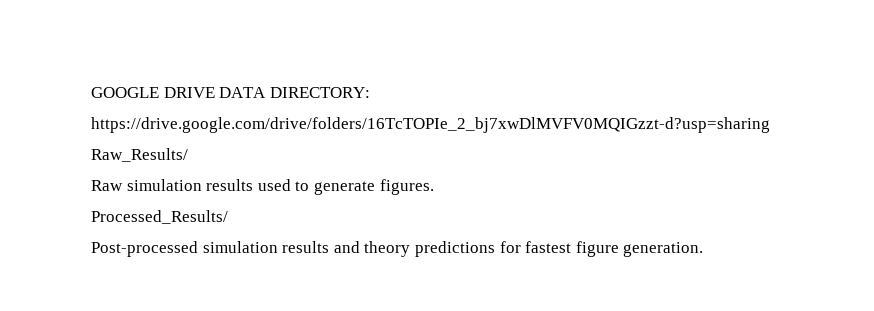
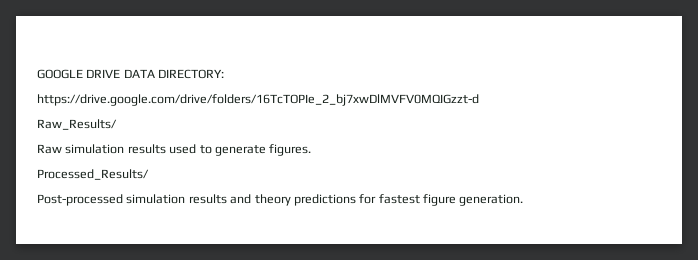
[91,117,770,133] https://drive.google.com/drive/folders/16TcTOPIe_2_bj7xwDlMVFV0MQIGzzt-d?usp=sharing -> [37,94,479,106] https://drive.google.com/drive/folders/16TcTOPIe_2_bj7xwDlMVFV0MQIGzzt-d

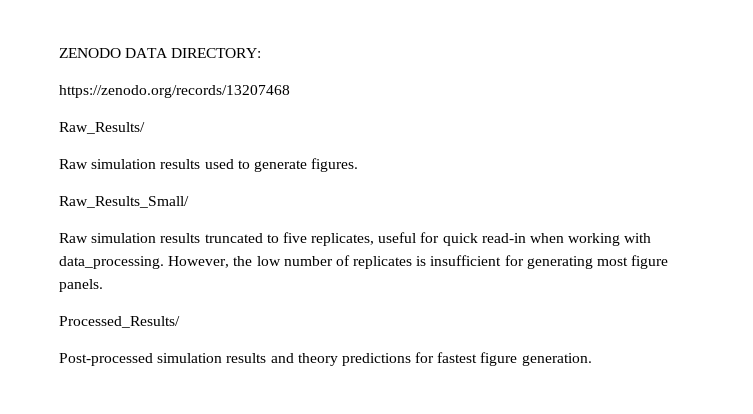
[37,69,121,79] GOOGLE DRIVE -> [59,48,121,58] ZENODO
[37,94,479,106] https://drive.google.com/drive/folders/16TcTOPIe_2_bj7xwDlMVFV0MQIGzzt-d -> [59,85,290,98] https://zenodo.org/records/13207468
(312, 150) none -> [59,196,189,208] [59,232,652,246] [59,255,669,269] [59,279,103,292] // Raw_Results_Small/ // Raw simulation results truncated to five replicates, useful for quick read-in when working with data_processing. However, the low number of replicates is insufficient for generating most figure panels.

